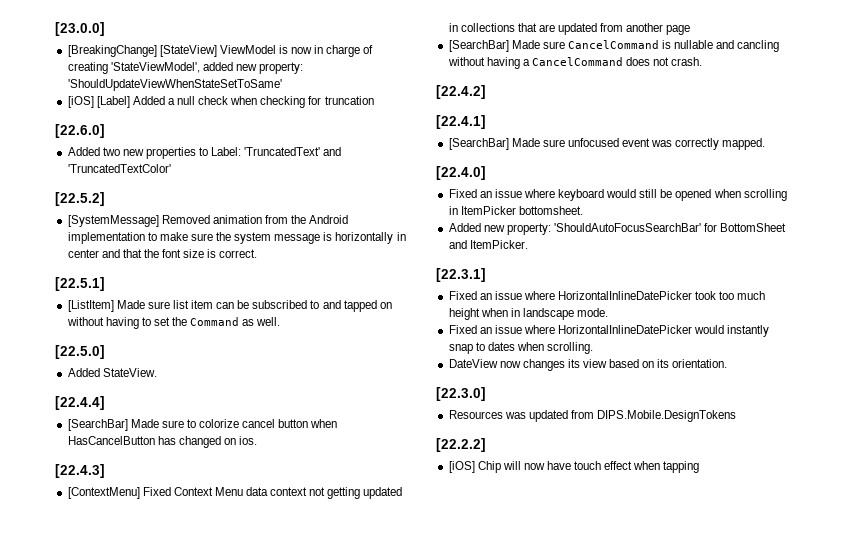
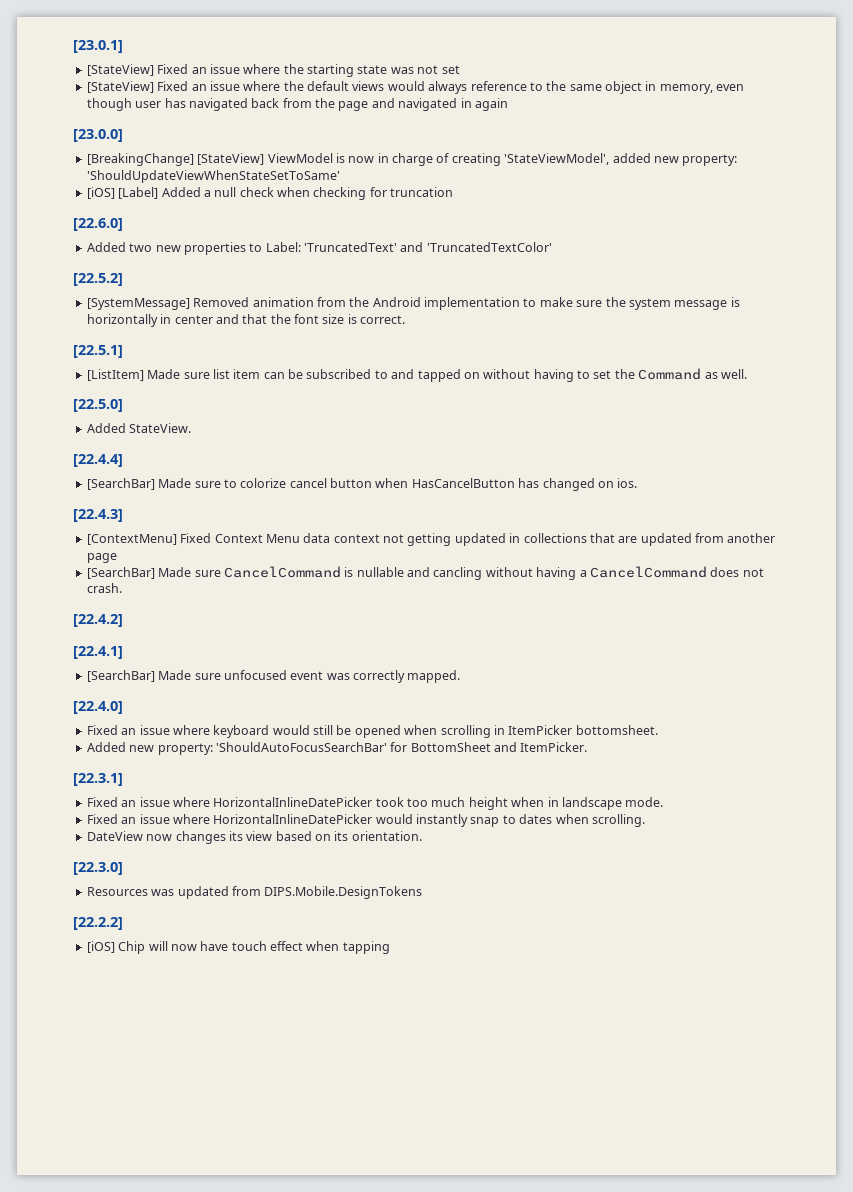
(55, 29) none -> [73,40,123,53] [86,64,460,77] [86,81,745,94] [86,98,508,111] [23.0.1] // [StateView] Fixed an issue where the starting state was not set // [StateView] Fixed an issue where the default views would always reference to the same object in memory, even though user has navigated back from the page and navigated in again //

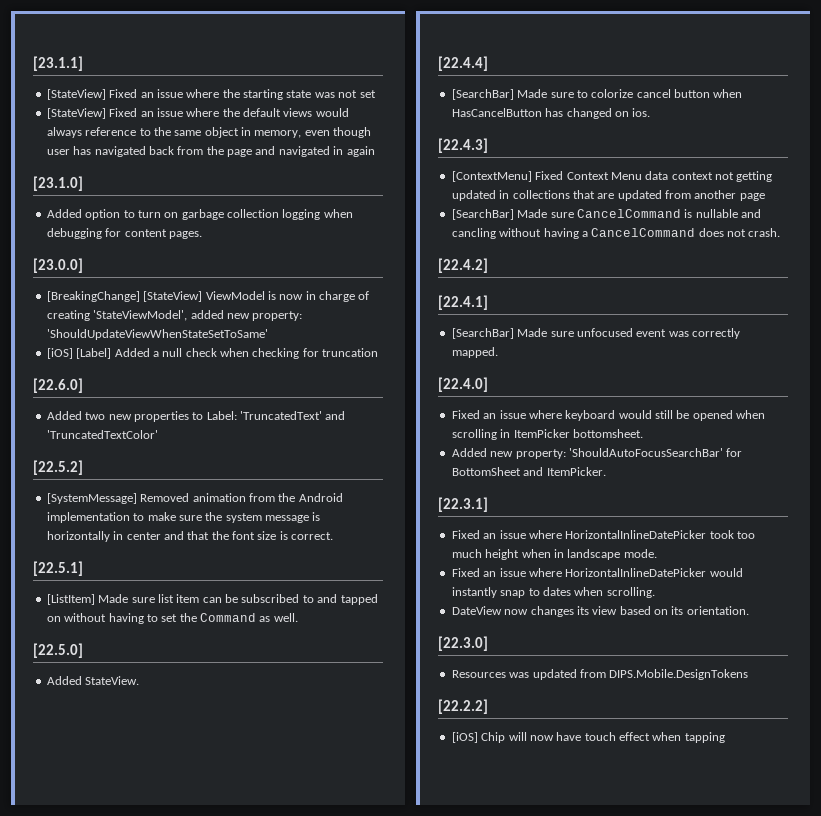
[73,40,123,53] [23.0.1] -> [33,56,83,71] [23.1.1]
(508, 104) none -> [33,176,83,191] [46,209,353,220] [46,228,202,239] // [23.1.0] // Added option to turn on garbage collection logging when debugging for content pages.

